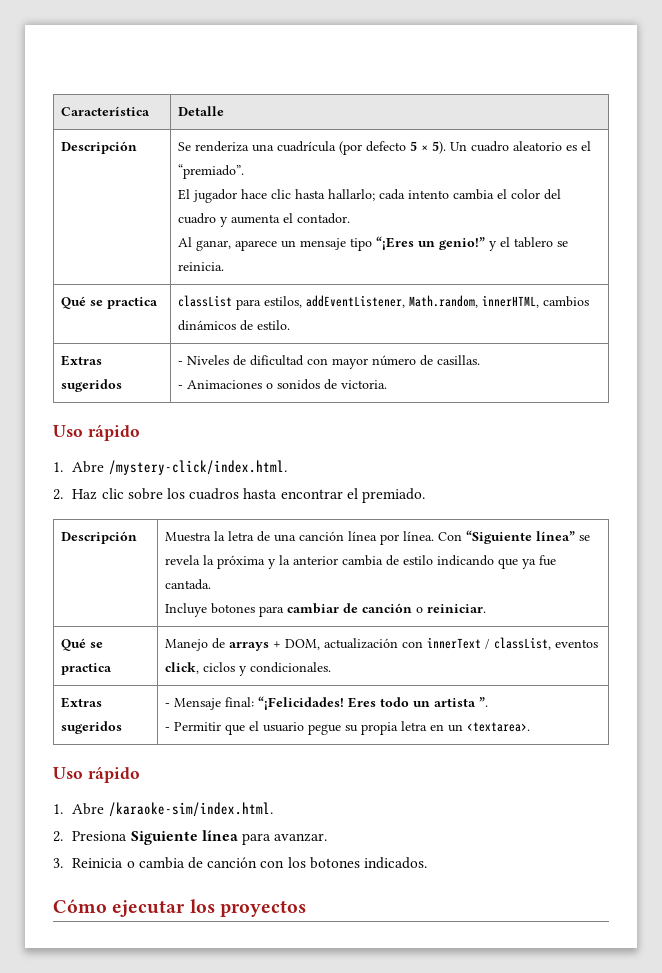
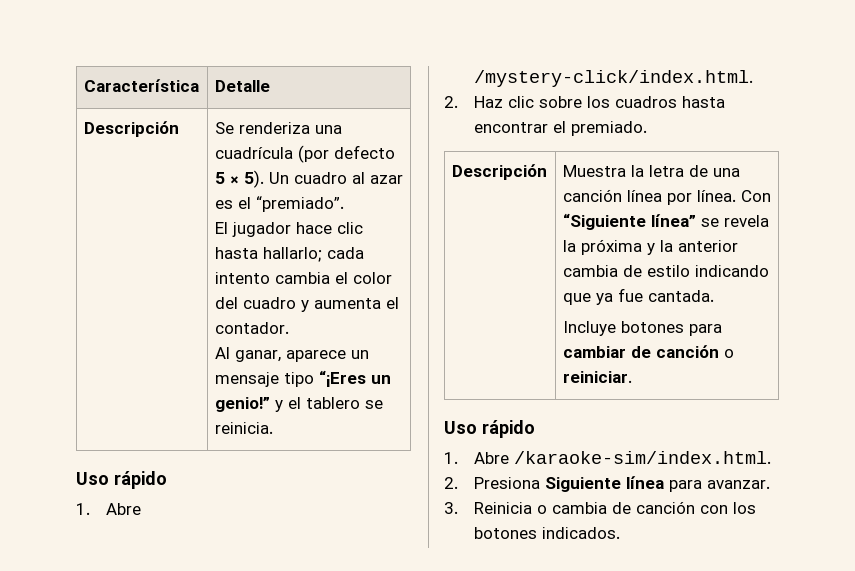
[512,141,562,151] aleatorio -> [351,172,403,184] al azar
[60,296,158,309] [177,295,589,310] [177,320,290,331] [60,355,102,366] [60,379,122,392] [177,355,480,369] [177,379,387,390] // Qué se practica | classList para estilos, addEventListener, Math.random, innerHTML, cambios dinámicos de estilo. // Extras sugeridos | - Niveles de dificultad con mayor número de casillas. // - Animaciones o sonidos de victoria. -> (273, 428) none
[60,638,103,651] [60,663,112,675] [164,637,598,651] [164,662,331,676] [60,697,102,708] [60,721,122,734] [164,696,488,710] [164,721,530,735] // Qué se practica | Manejo de arrays + DOM, actualización con innerText / classList, eventos click, ciclos y condicionales. // Extras sugeridos | - Mensaje final: “¡Felicidades! Eres todo un artista ”. // - Permitir que el usuario pegue su propia letra en un <textarea>. -> (632, 377) none
[53,899,306,917] // Cómo ejecutar los proyectos -> (620, 533) none

